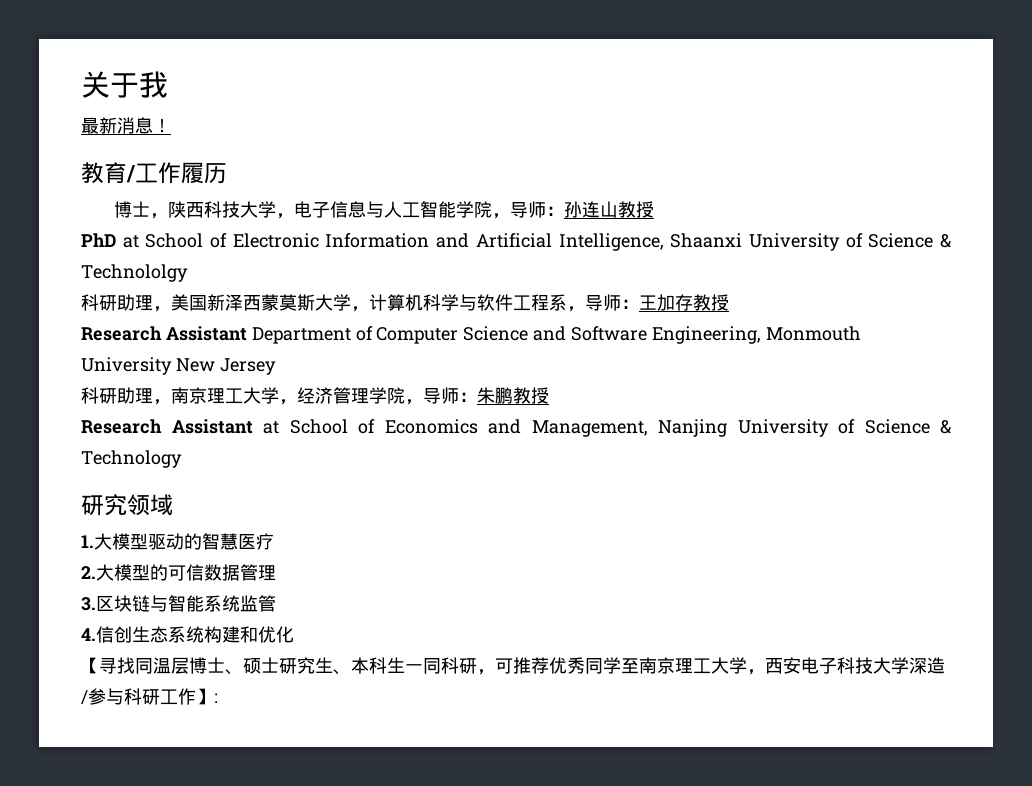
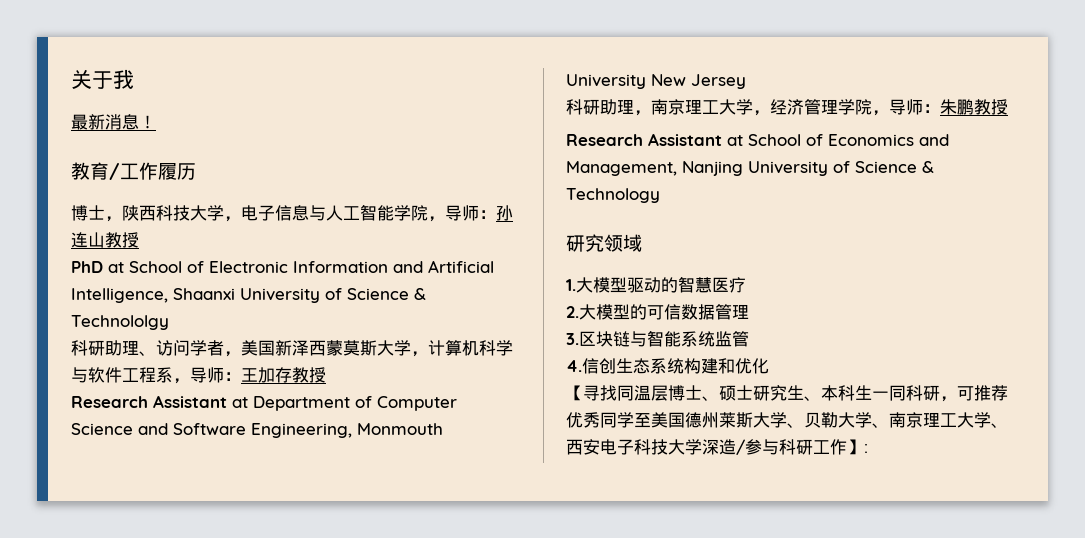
(153, 303) none -> [139,340,224,356] 、访问学者
(247, 333) none -> [232,397,248,408] at
[639,657,765,675] 南京理工大学， -> [651,412,1008,428] 美国德州莱斯大学、贝勒大学、南京理工大学、

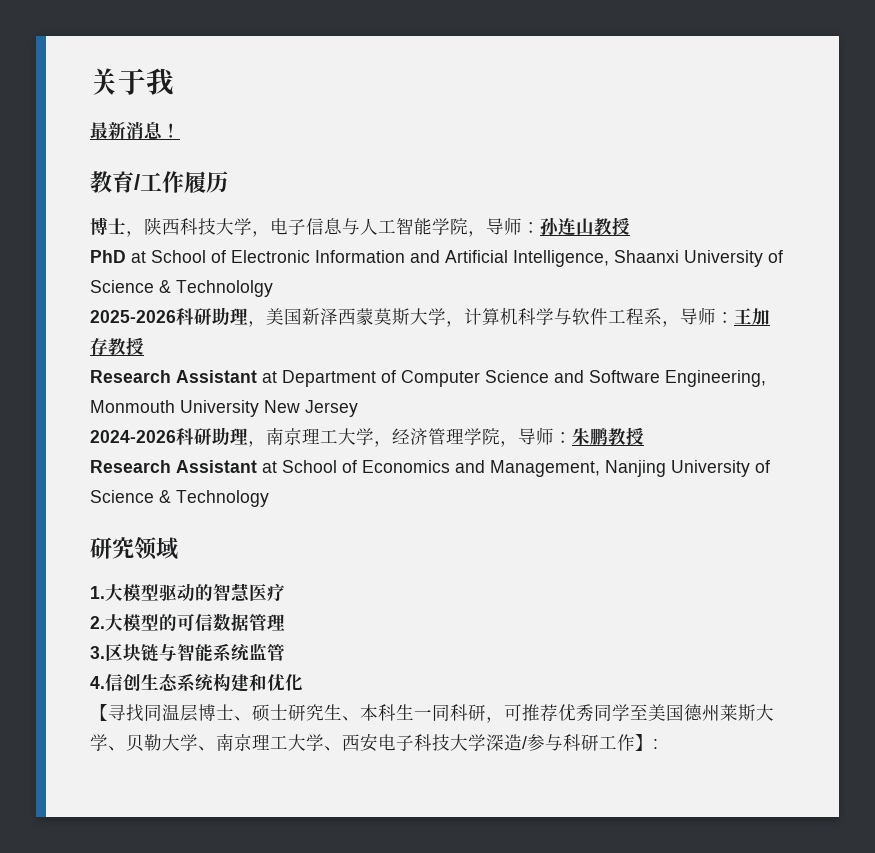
[71,340,224,356] 科研助理、访问学者 -> [90,307,248,325] 2025-2026科研助理
(746, 81) none -> [90,430,176,443] 2024-2026

